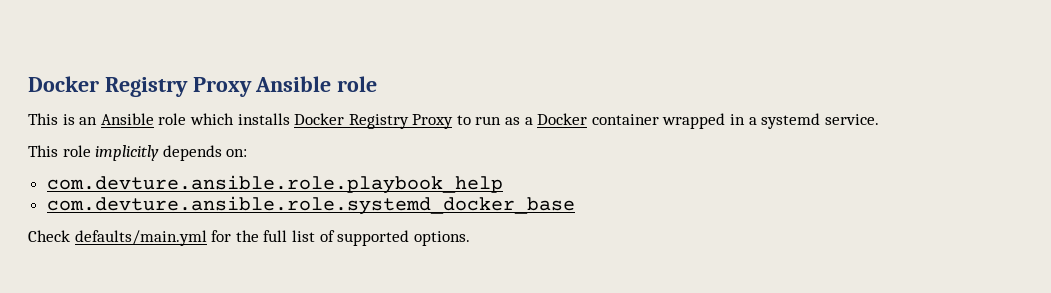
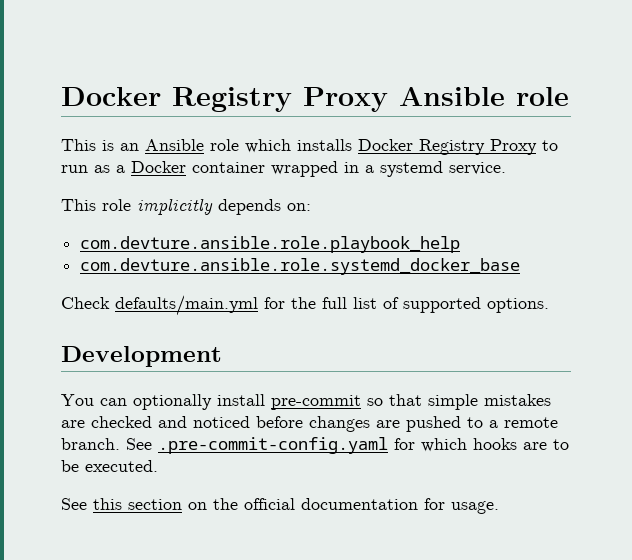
(470, 238) none -> [61,346,222,367] [61,394,551,410] [61,416,558,432] [61,437,569,454] [61,460,158,472] [61,498,499,514] // Development // You can optionally install pre-commit so that simple mistakes are checked and noticed before changes are pushed to a remote branch. See .pre-commit-config.yaml for which hooks are to be executed. // See this section on the official documentation for usage.

